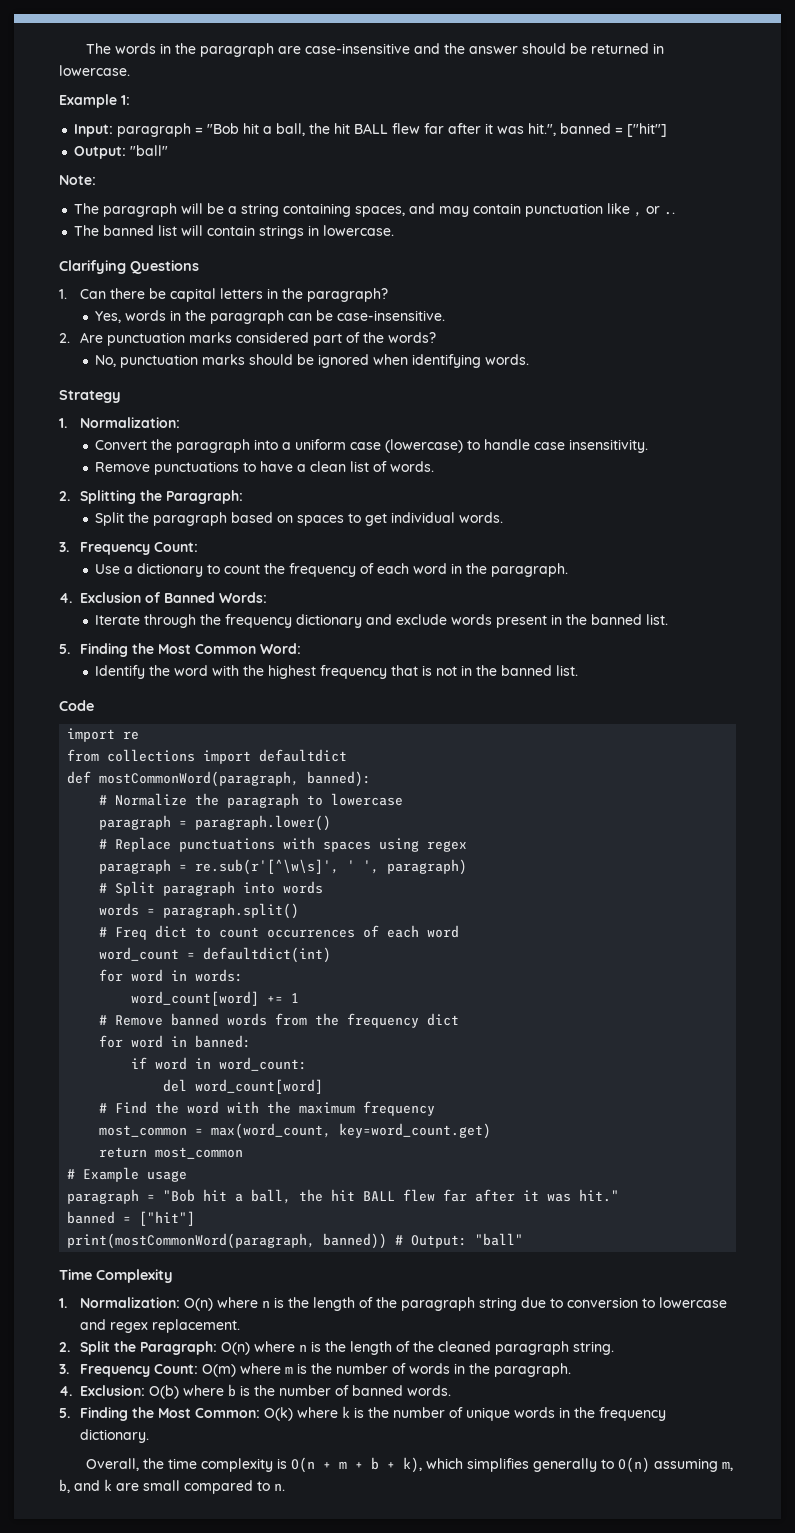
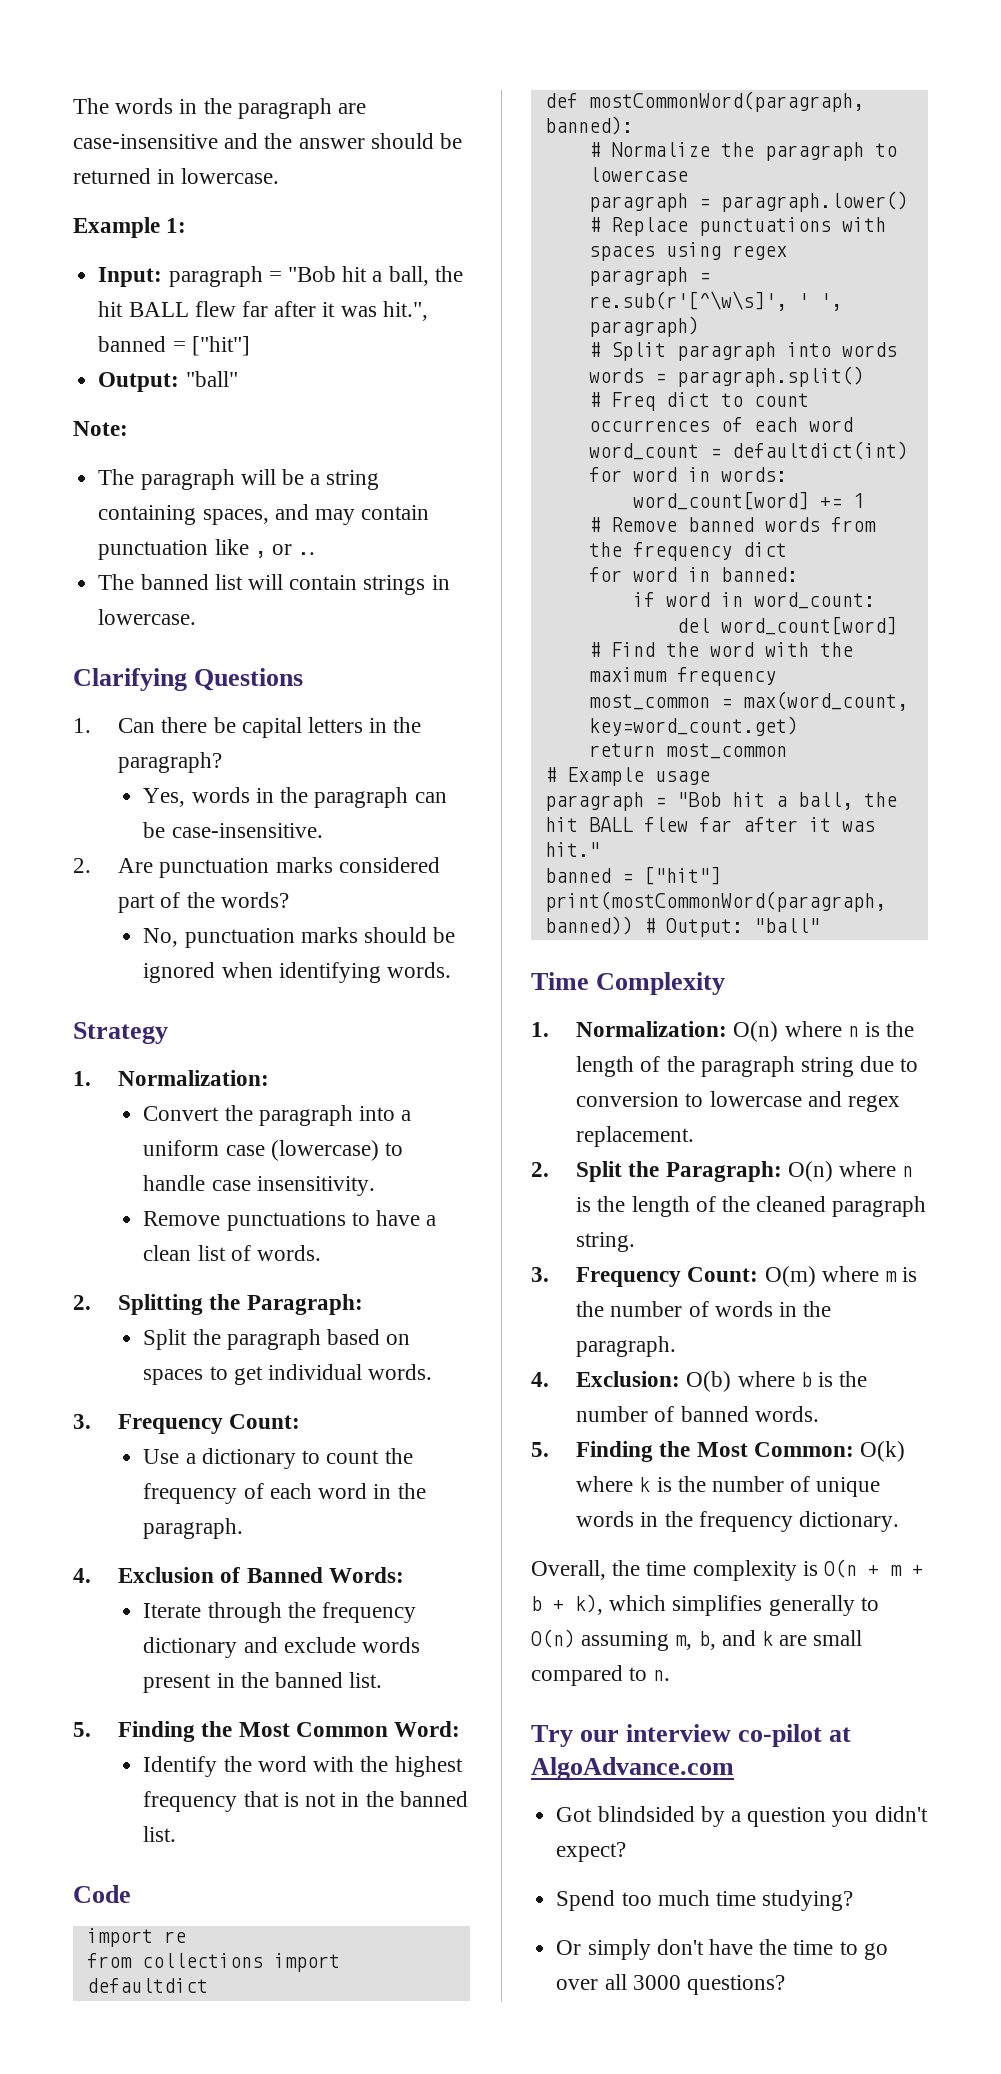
(285, 1487) none -> [531,1724,852,1747] [531,1757,734,1780] [556,1806,928,1827] [556,1842,627,1862] [556,1890,854,1911] [556,1939,888,1960] [556,1974,785,1995] // Try our interview co-pilot at AlgoAdvance.com // Got blindsided by a question you didn't expect? // Spend too much time studying? // Or simply don't have the time to go over all 3000 questions?

